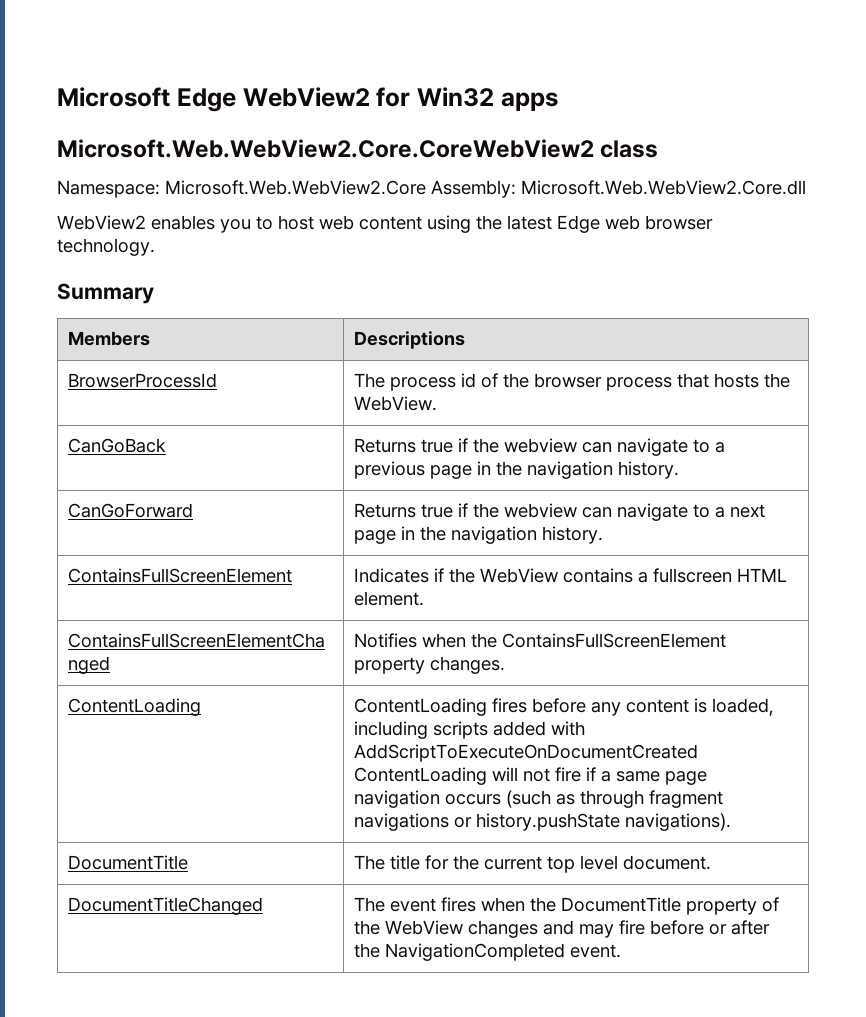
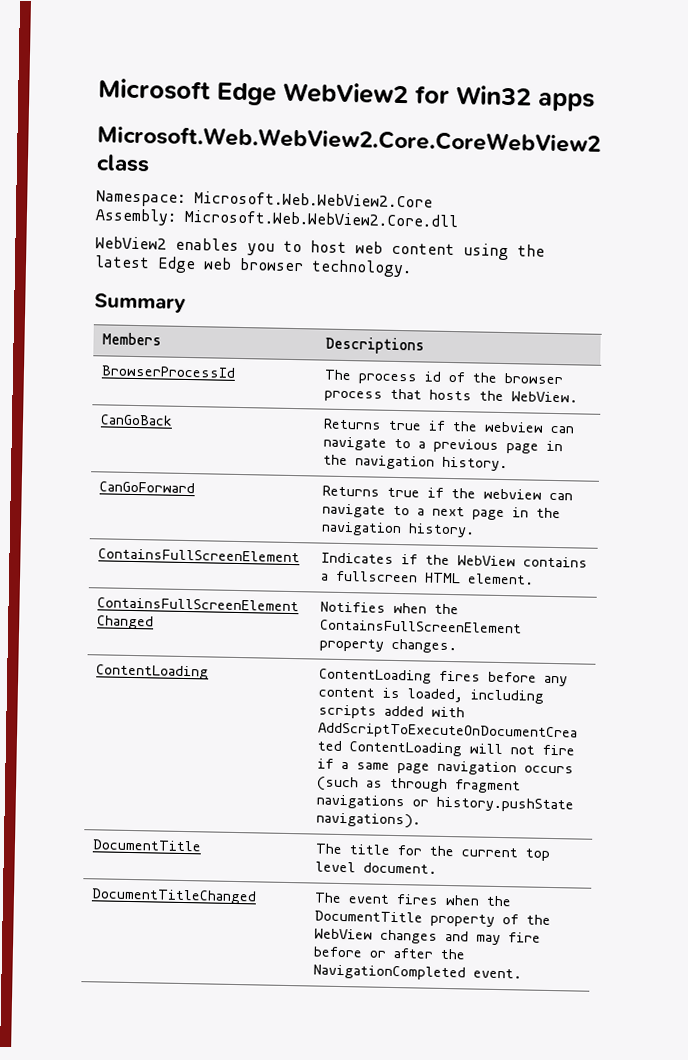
(426, 187) none -> (433, 199) //

